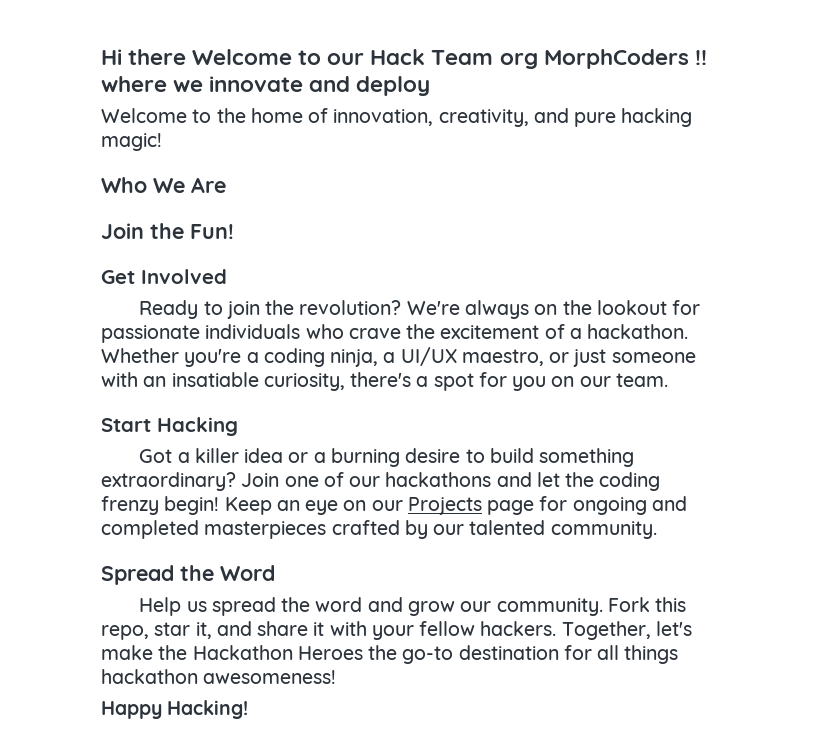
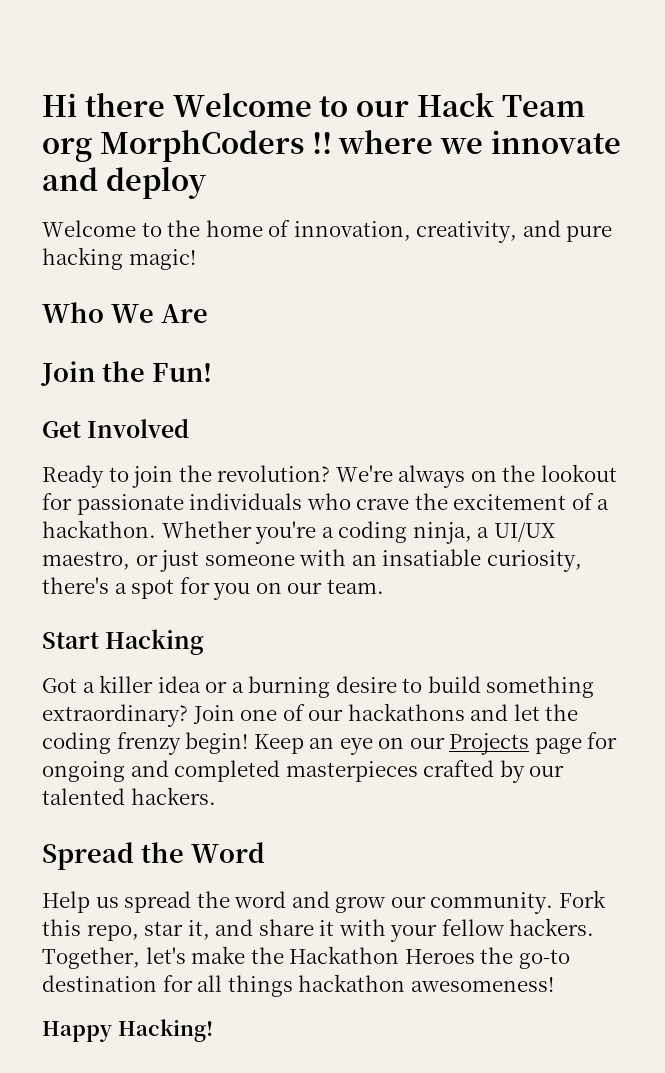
[550,521,657,539] community. -> [130,787,216,805] hackers.

